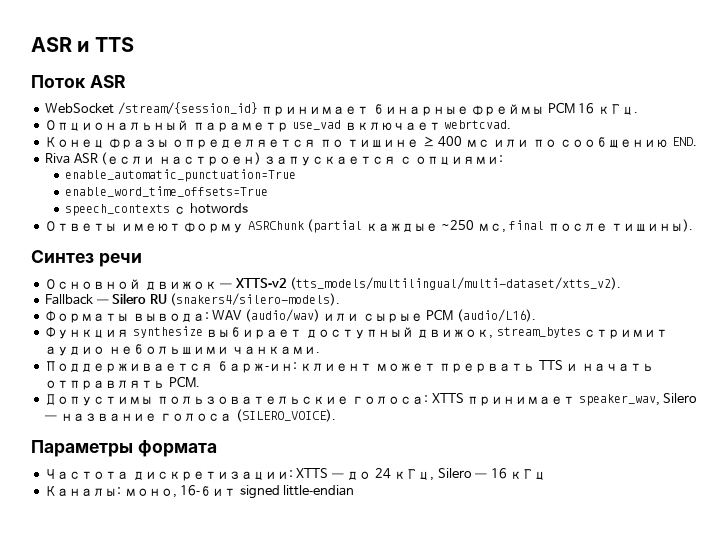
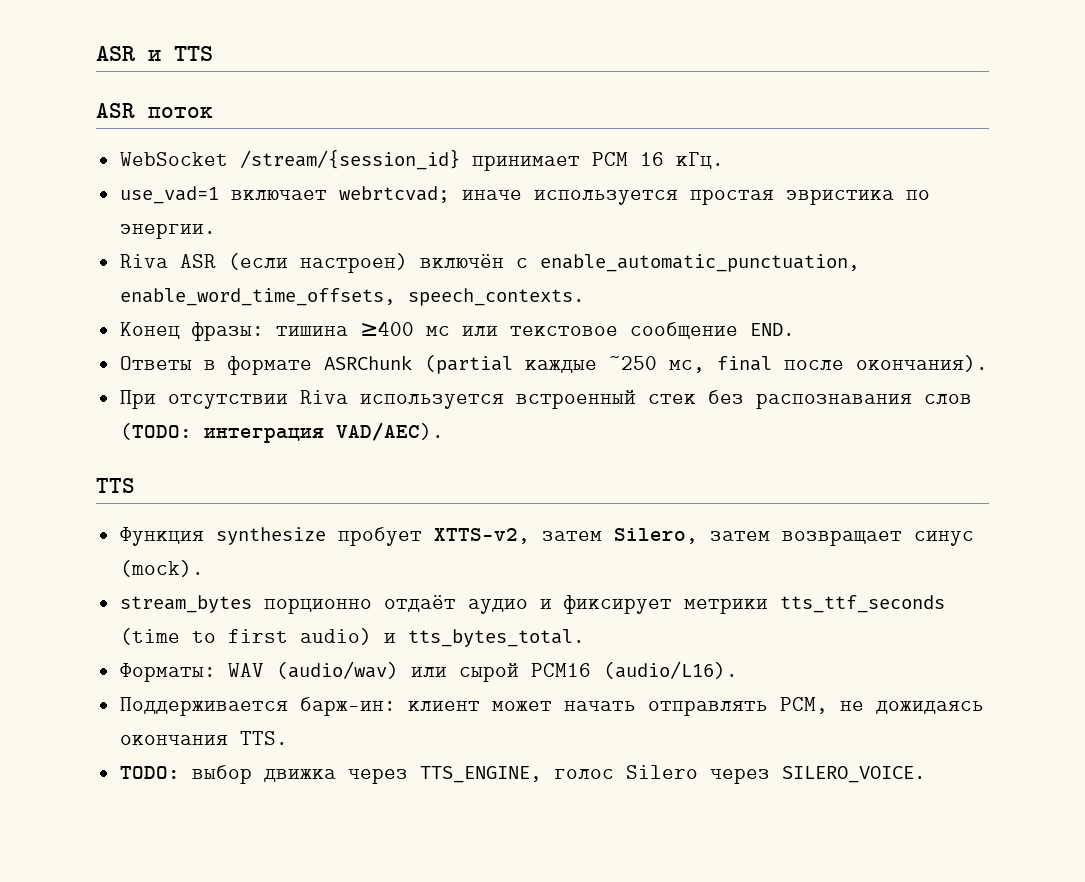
[31,75,126,88] Поток ASR -> [96,103,213,118] ASR поток
[372,104,545,116] бинарные фреймы -> (580, 163) none
[45,120,512,132] [45,136,697,149] [45,152,504,166] [65,169,297,182] [65,186,269,197] [65,203,248,216] Опциональный параметр use_vad включает webrtcvad. // Конец фразы определяется по тишине ≥ 400 мс или по сообщению END. // Riva ASR (если настроен) запускается с опциями: // enable_automatic_punctuation=True // enable_word_time_offsets=True // speech_contexts с hotwords -> [119,186,930,205] [119,223,216,239] [119,253,860,273] [119,288,585,306] [119,321,795,341] use_vad=1 включает webrtcvad; иначе используется простая эвристика по энергии. // Riva ASR (если настроен) включён с enable_automatic_punctuation, enable_word_time_offsets, speech_contexts. // Конец фразы: тишина ≥400 мс или текстовое сообщение END.
[120,222,245,233] имеют форму -> [203,356,312,375] в формате
[611,219,694,232] [31,250,142,267] [45,277,622,290] [45,293,341,306] [45,311,209,323] тишины). // Синтез речи // Основной движок — XTTS‑v2 (tts_models/multilingual/multi-dataset/xtts_v2). // Fallback — Silero RU (snakers4/silero-models). // Форматы вывода: -> [855,355,988,372] [119,390,972,409] [119,422,444,443] [96,478,135,493] [119,527,974,546] [119,560,204,577] [119,595,945,614] [119,628,585,647] [119,663,216,682] окончания). // При отсутствии Riva используется встроенный стек без распознавания слов (TODO: интеграция VAD/AEC). // TTS // Функция synthesize пробует XTTS‑v2, затем Silero, затем возвращает синус (mock). // stream_bytes порционно отдаёт аудио и фиксирует метрики tts_ttf_seconds (time to first audio) и tts_bytes_total. // Форматы:
[362,309,454,323] сырые PCM -> [458,663,591,682] сырой PCM16
[45,326,669,339] [45,344,321,356] [45,360,654,373] [45,376,200,390] [45,393,698,406] [45,409,336,422] [31,440,217,457] [45,468,547,481] [45,485,355,499] Функция synthesize выбирает доступный движок, stream_bytes стримит аудио небольшими чанками. // Поддерживается барж‑ин: клиент может прервать TTS и начать отправлять PCM. // Допустимы пользовательские голоса: XTTS принимает speaker_wav, Silero — название голоса (SILERO_VOICE). // Параметры формата // Частота дискретизации: XTTS — до 24 кГц, Silero — 16 кГц // Каналы: моно, 16‑бит signed little‑endian -> [119,697,984,716] [119,731,288,745] [119,765,926,784] Поддерживается барж‑ин: клиент может начать отправлять PCM, не дожидаясь окончания TTS. // TODO: выбор движка через TTS_ENGINE, голос Silero через SILERO_VOICE.

